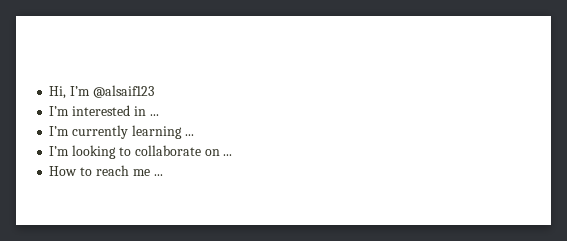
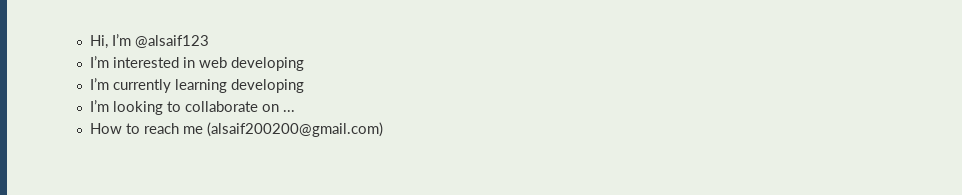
[149,114,159,116] ... -> [198,57,304,71] web developing
[184,134,194,136] ... -> [230,79,304,93] developing
[153,174,163,176] ... -> [206,122,383,137] (alsaif200200@gmail.com)

